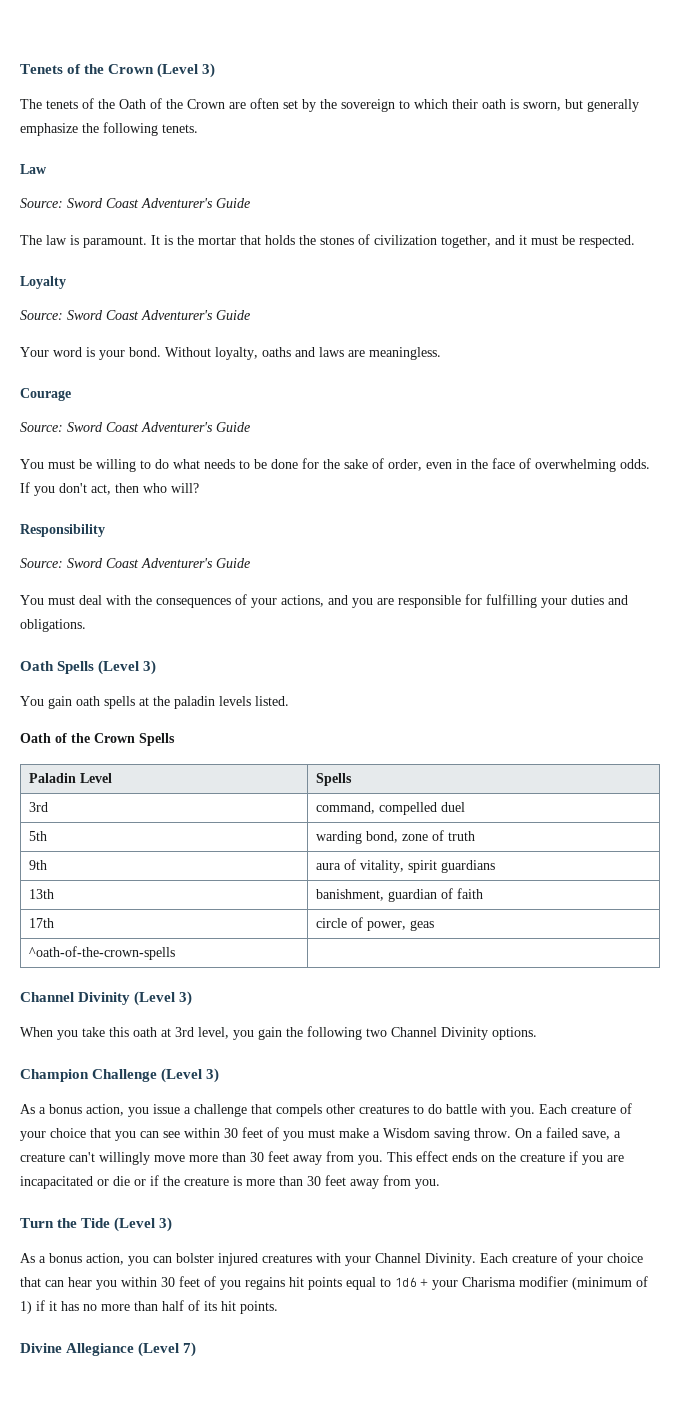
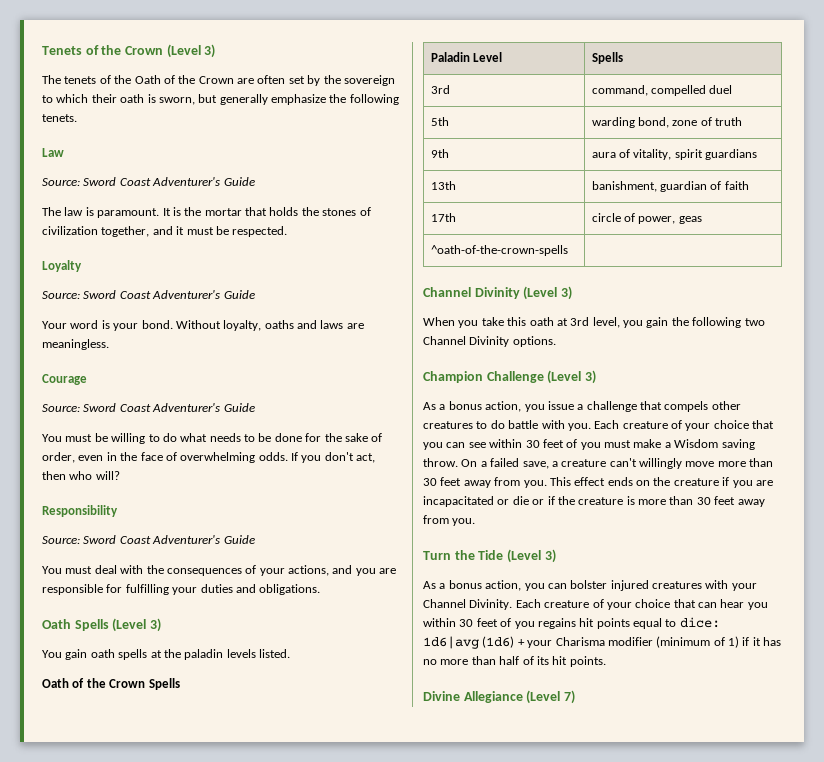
[395,1277,416,1287] 1d6 -> [679,617,720,628] [423,636,515,649] dice: 1d6|avg (1d6)

